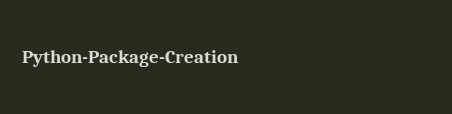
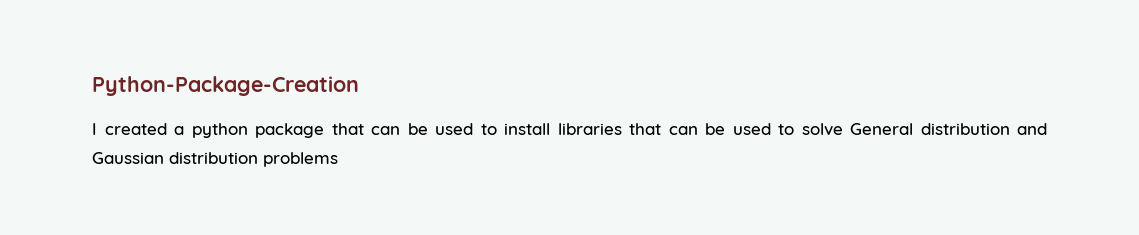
(239, 58) none -> [92,123,1047,138] [92,152,338,167] // I created a python package that can be used to install libraries that can be used to solve General distribution and Gaussian distribution problems

